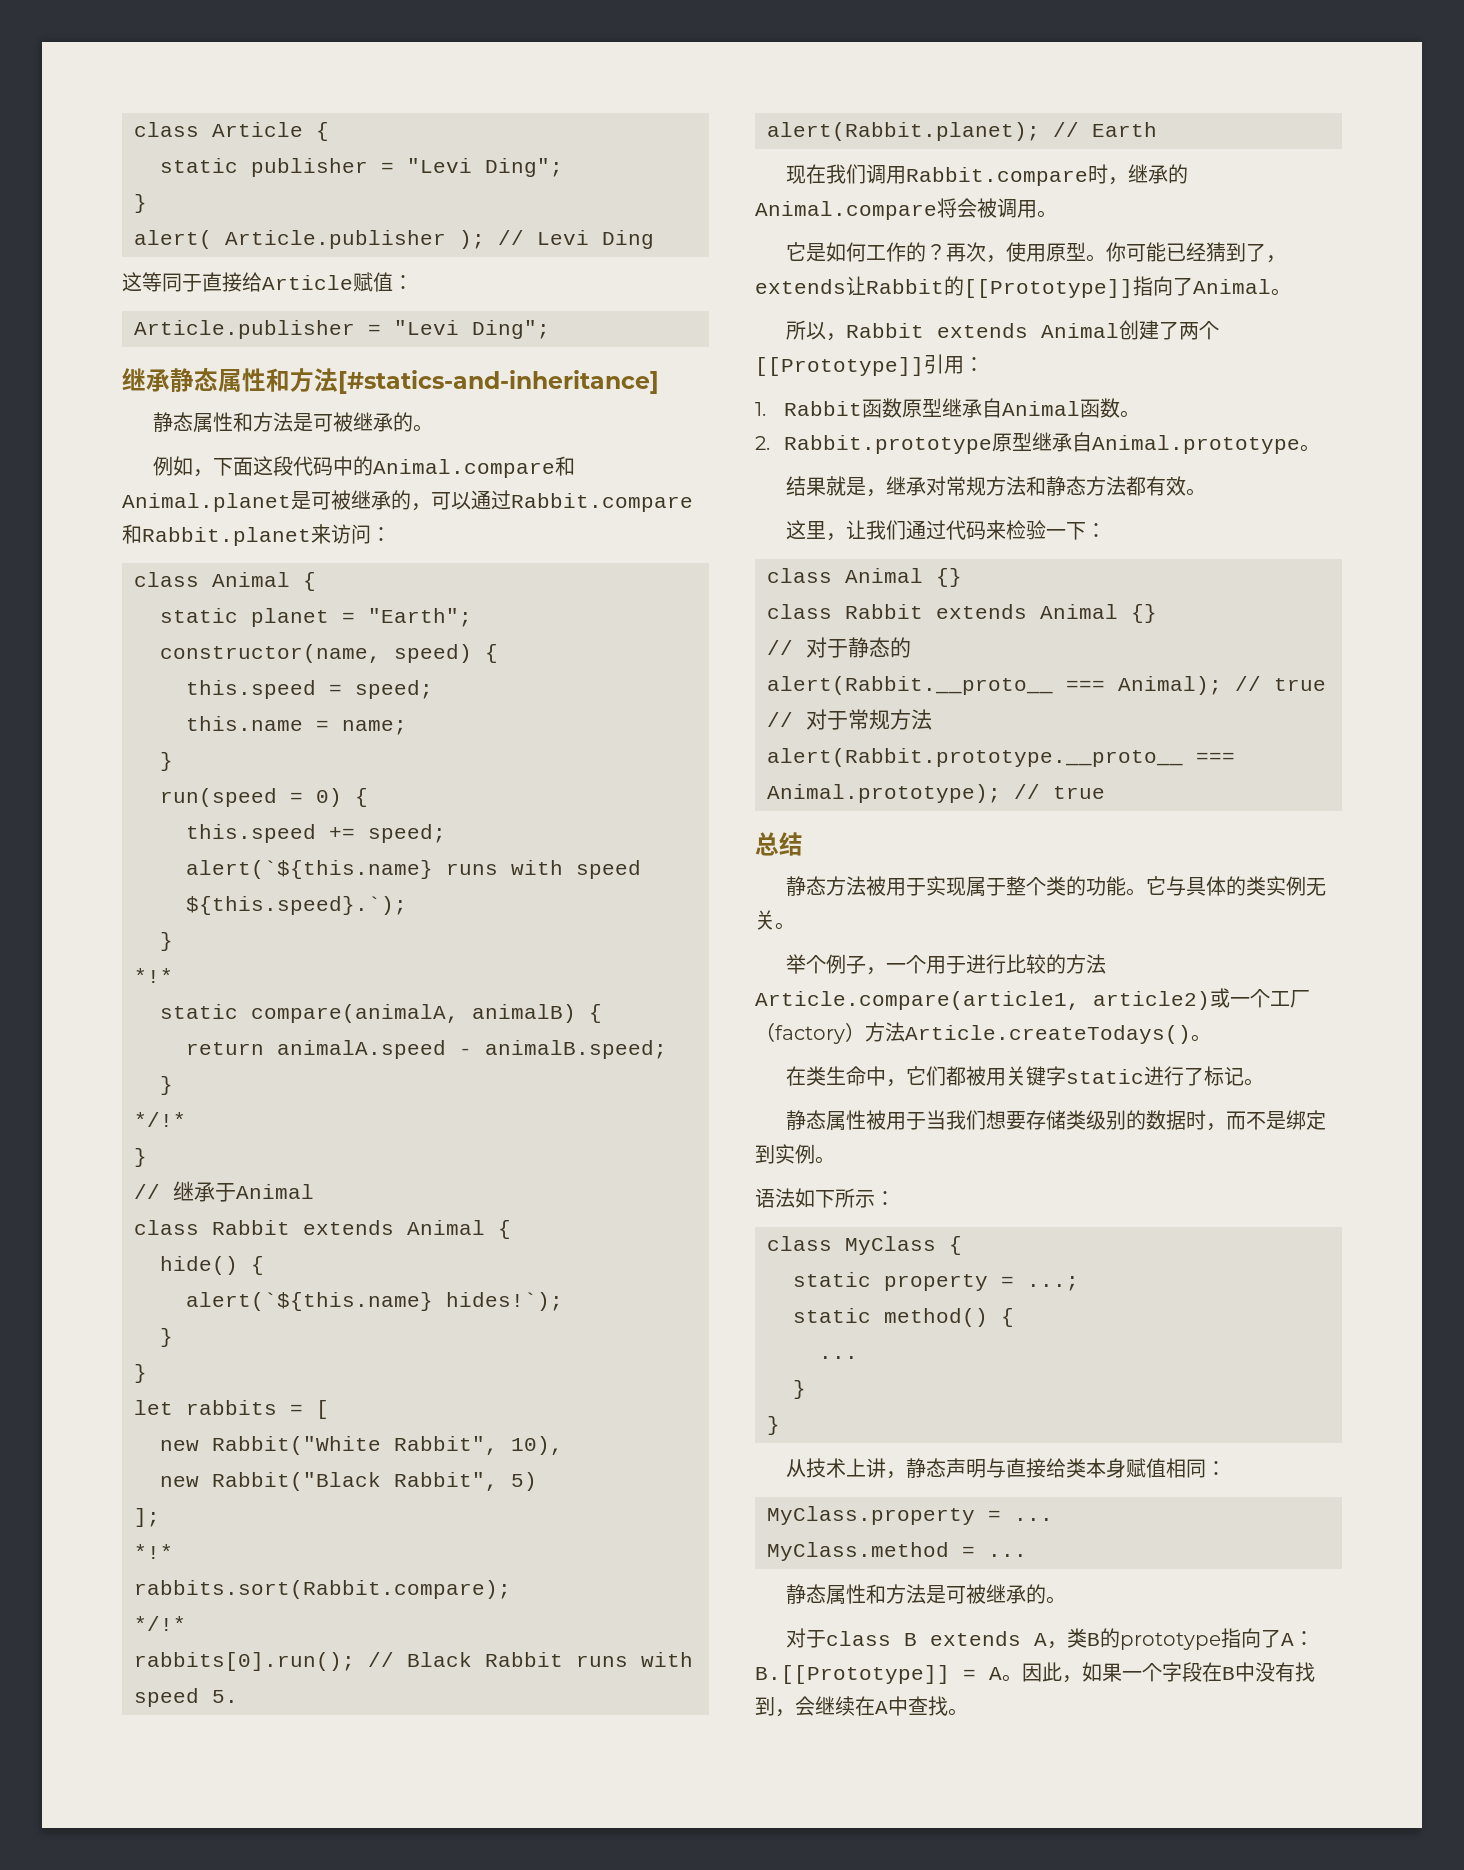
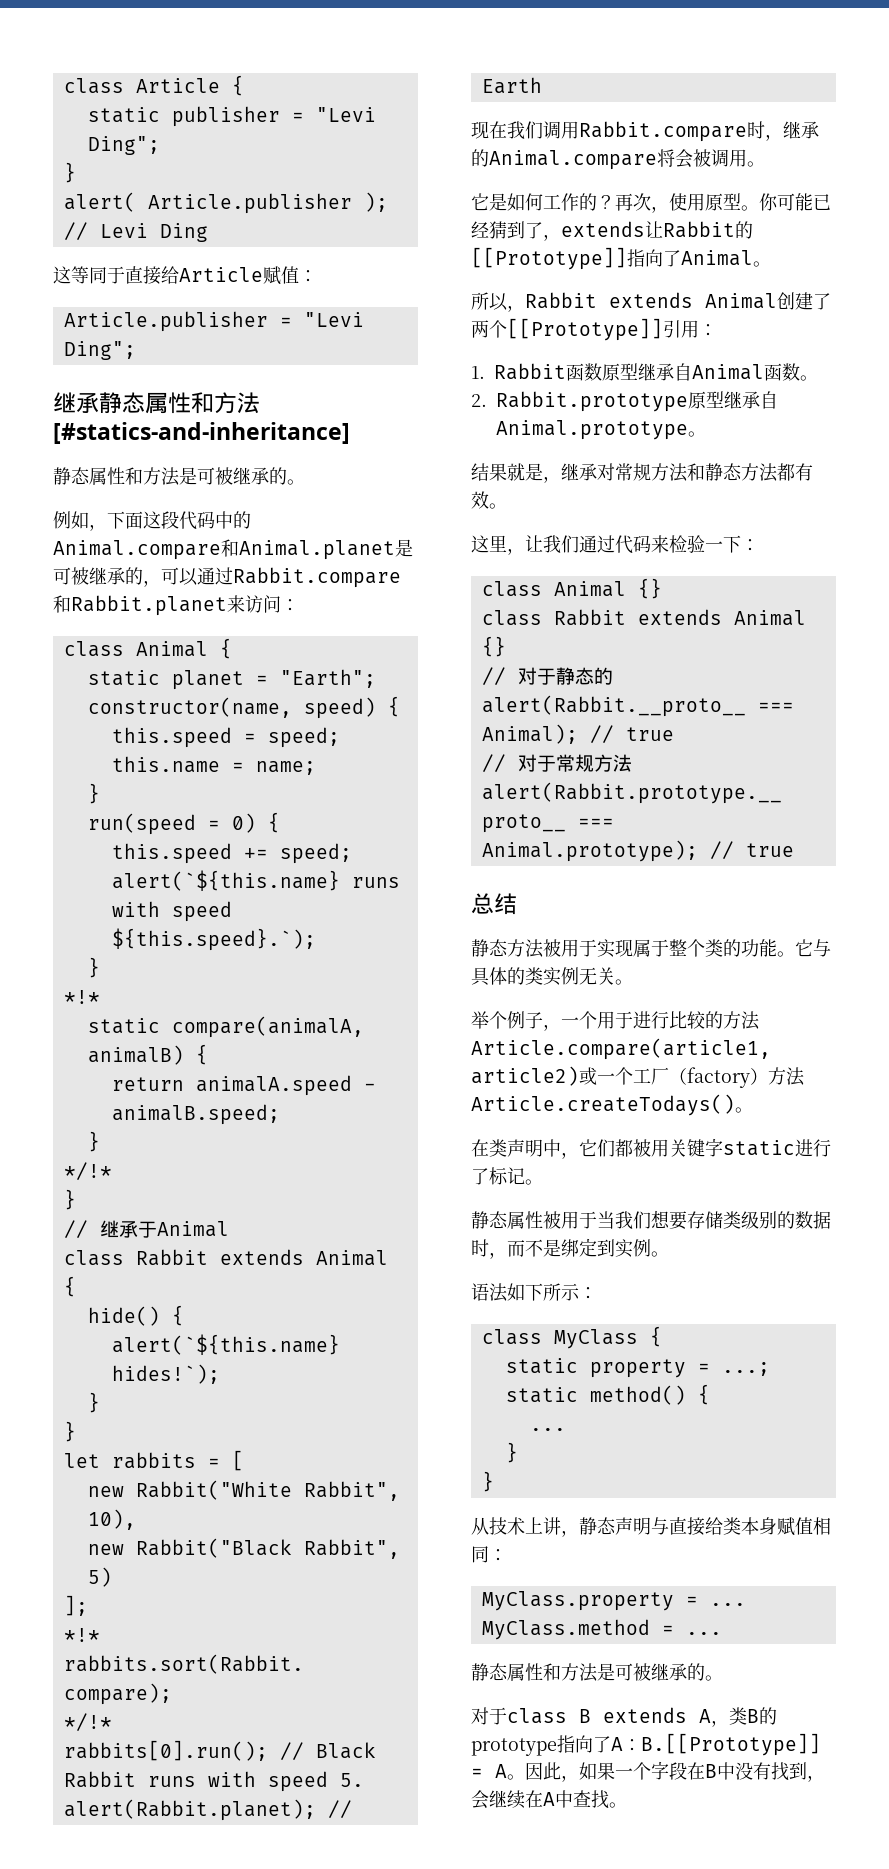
[825,1066,866,1086] 生命 -> [507,1139,543,1157] 声明

